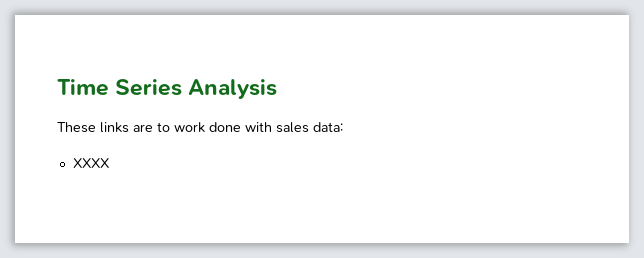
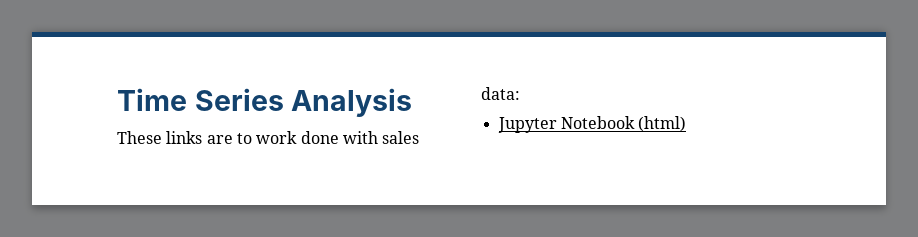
[72,158,110,168] XXXX -> [497,116,687,133] Jupyter Notebook (html)

